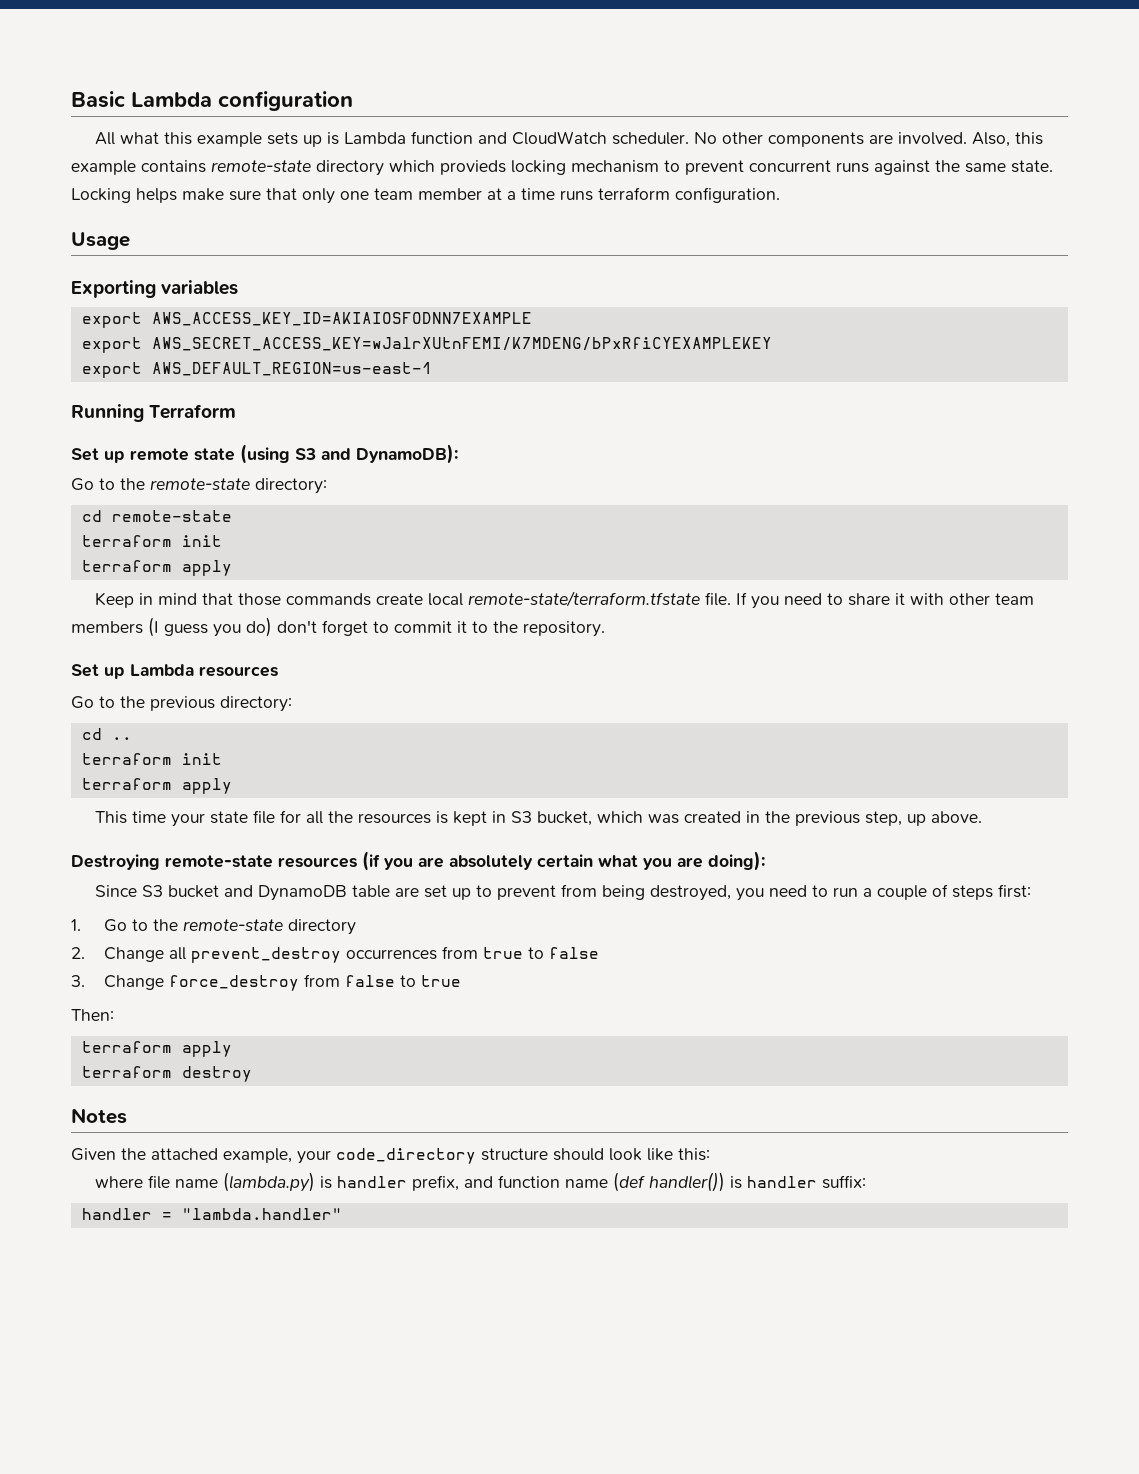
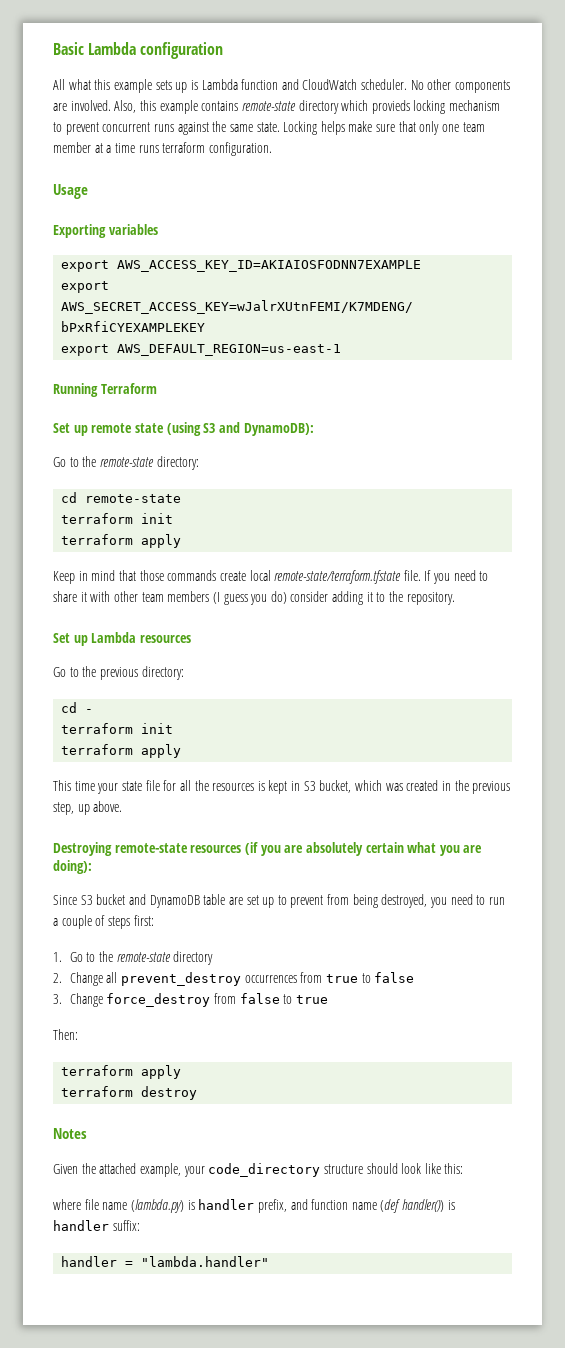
[277,620,452,636] don't forget to commit -> [290,591,364,605] consider adding
[111,737,132,740] .. -> [85,709,94,713] -

